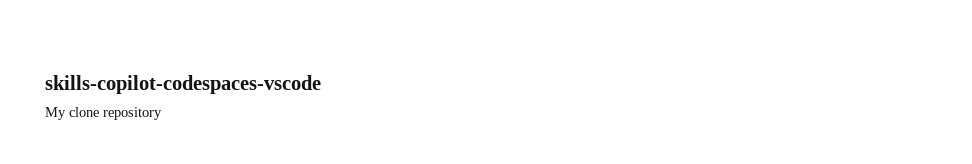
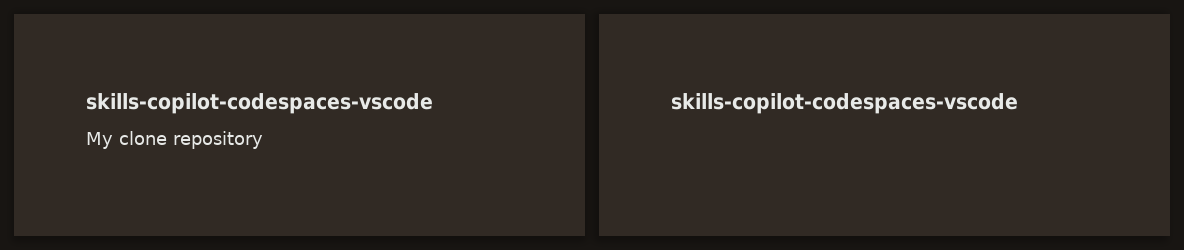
(162, 113) none -> [671,93,1018,114] // skills-copilot-codespaces-vscode

